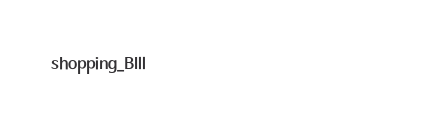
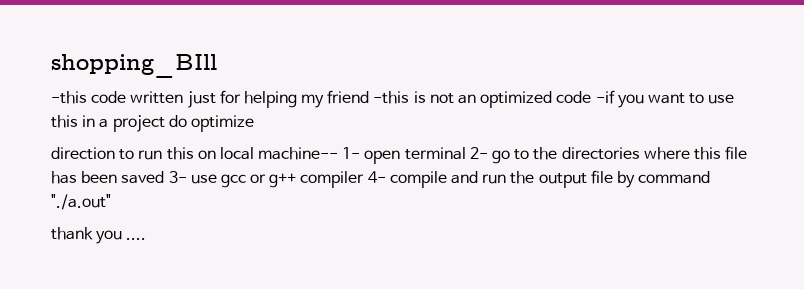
(146, 65) none -> [51,90,735,108] [51,115,254,132] [51,146,748,164] [51,170,711,188] [51,194,111,210] [51,227,147,244] // -this code written just for helping my friend -this is not an optimized code -if you want to use this in a project do optimize // direction to run this on local machine-- 1- open terminal 2- go to the directories where this file has been saved 3- use gcc or g++ compiler 4- compile and run the output file by command "./a.out" // thank you ....

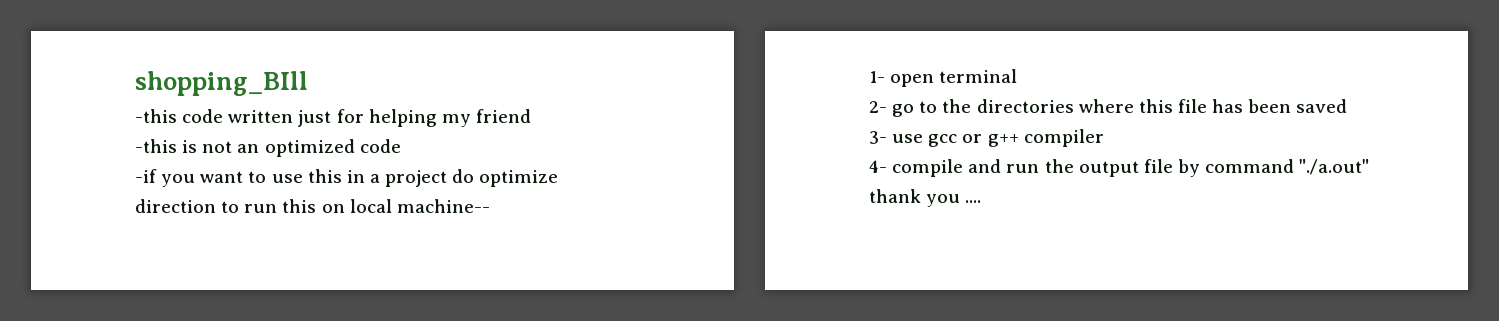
(370, 97) none -> (531, 116) //
(592, 97) none -> (401, 146) //
(339, 153) none -> (490, 206) //
(466, 153) none -> (1018, 76) //
(165, 177) none -> (1348, 106) //
(365, 179) none -> (1104, 138) //

